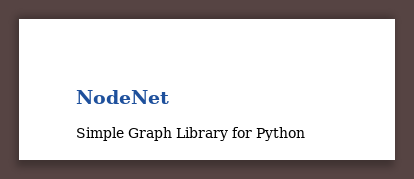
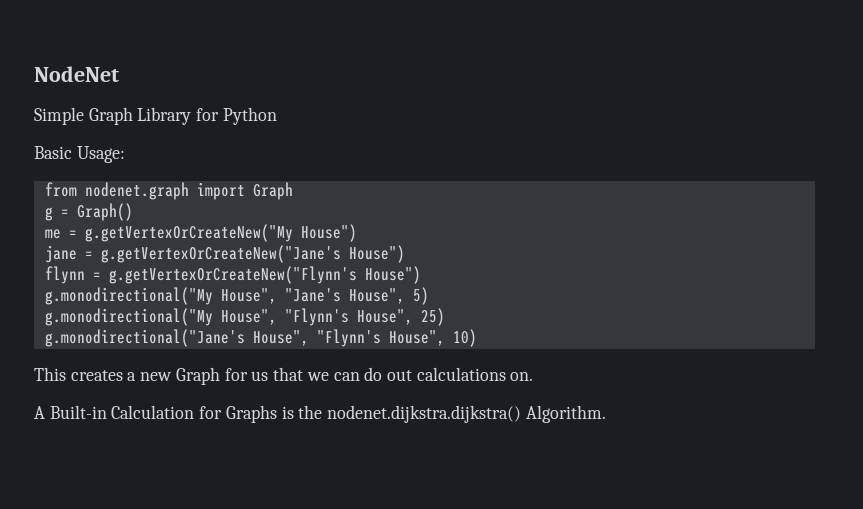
(305, 134) none -> [34,146,125,163] [44,182,293,200] [44,203,133,221] [44,224,357,242] [44,245,405,263] [44,266,421,284] [44,287,429,305] [44,308,445,326] [44,329,477,347] [34,367,534,385] [34,405,606,423] // Basic Usage: // from nodenet.graph import Graph // g = Graph() // me = g.getVertexOrCreateNew("My House") // jane = g.getVertexOrCreateNew("Jane's House") // flynn = g.getVertexOrCreateNew("Flynn's House") // g.monodirectional("My House", "Jane's House", 5) // g.monodirectional("My House", "Flynn's House", 25) // g.monodirectional("Jane's House", "Flynn's House", 10) // This creates a new Graph for us that we can do out calculations on. // A Built-in Calculation for Graphs is the nodenet.dijkstra.dijkstra() Algorithm.

